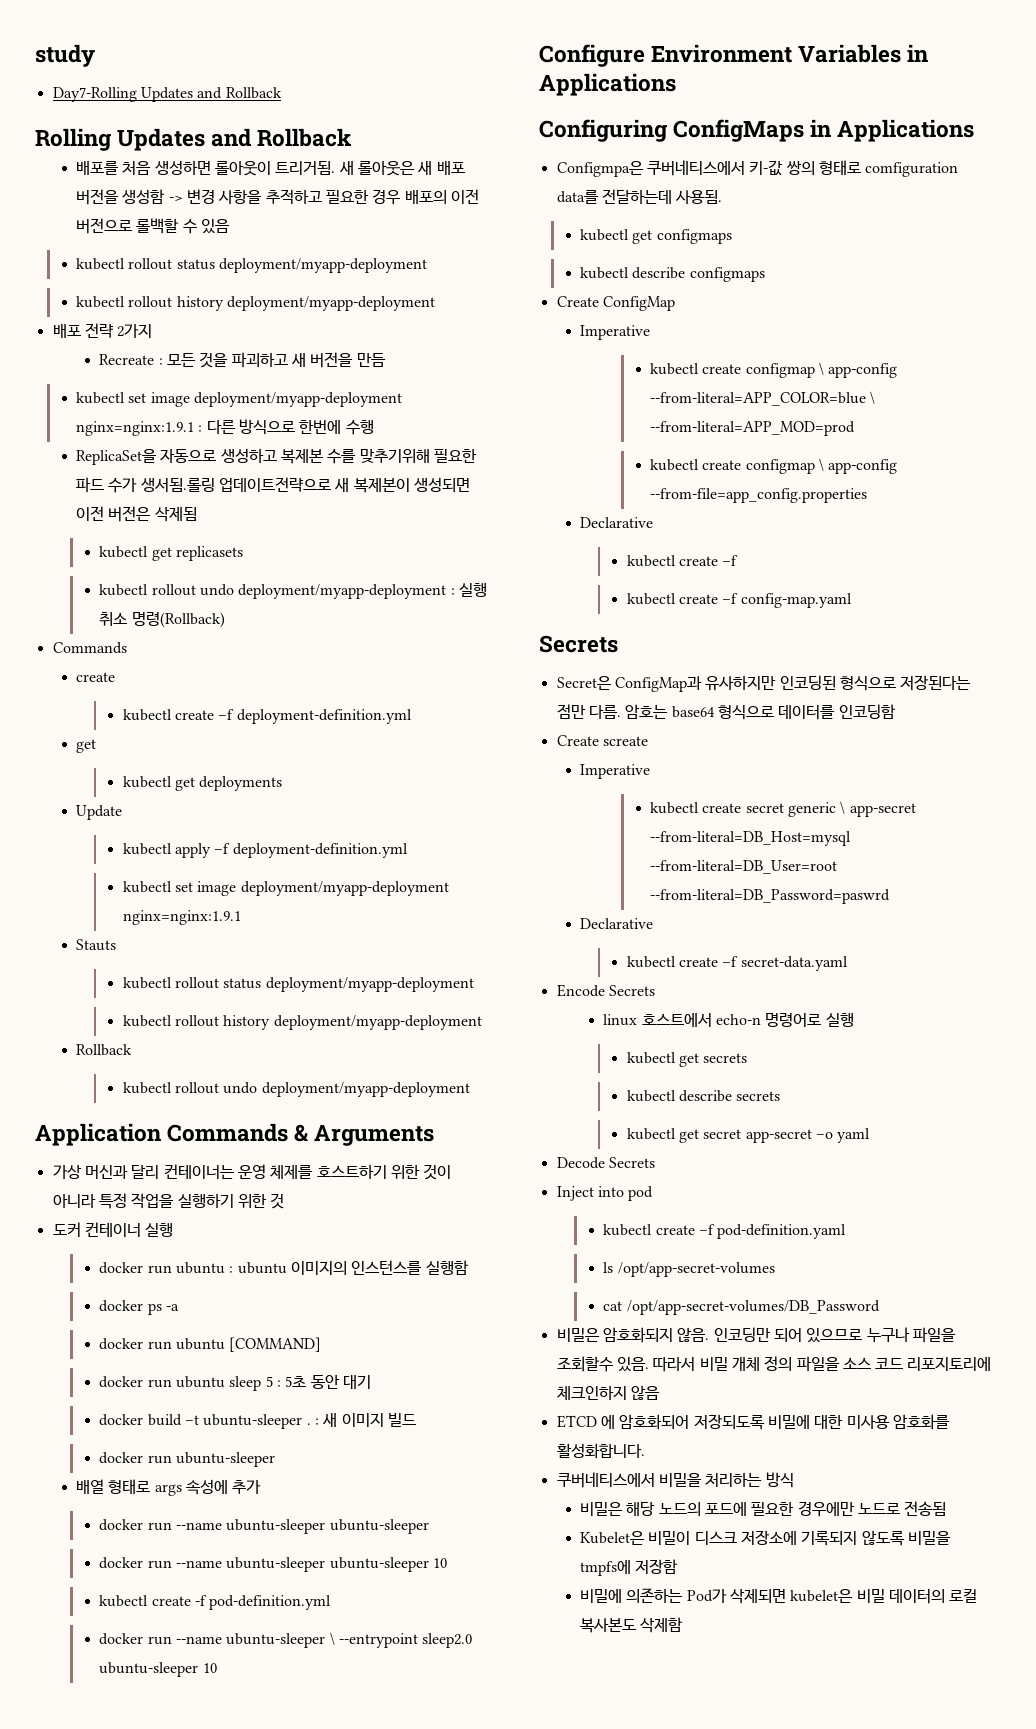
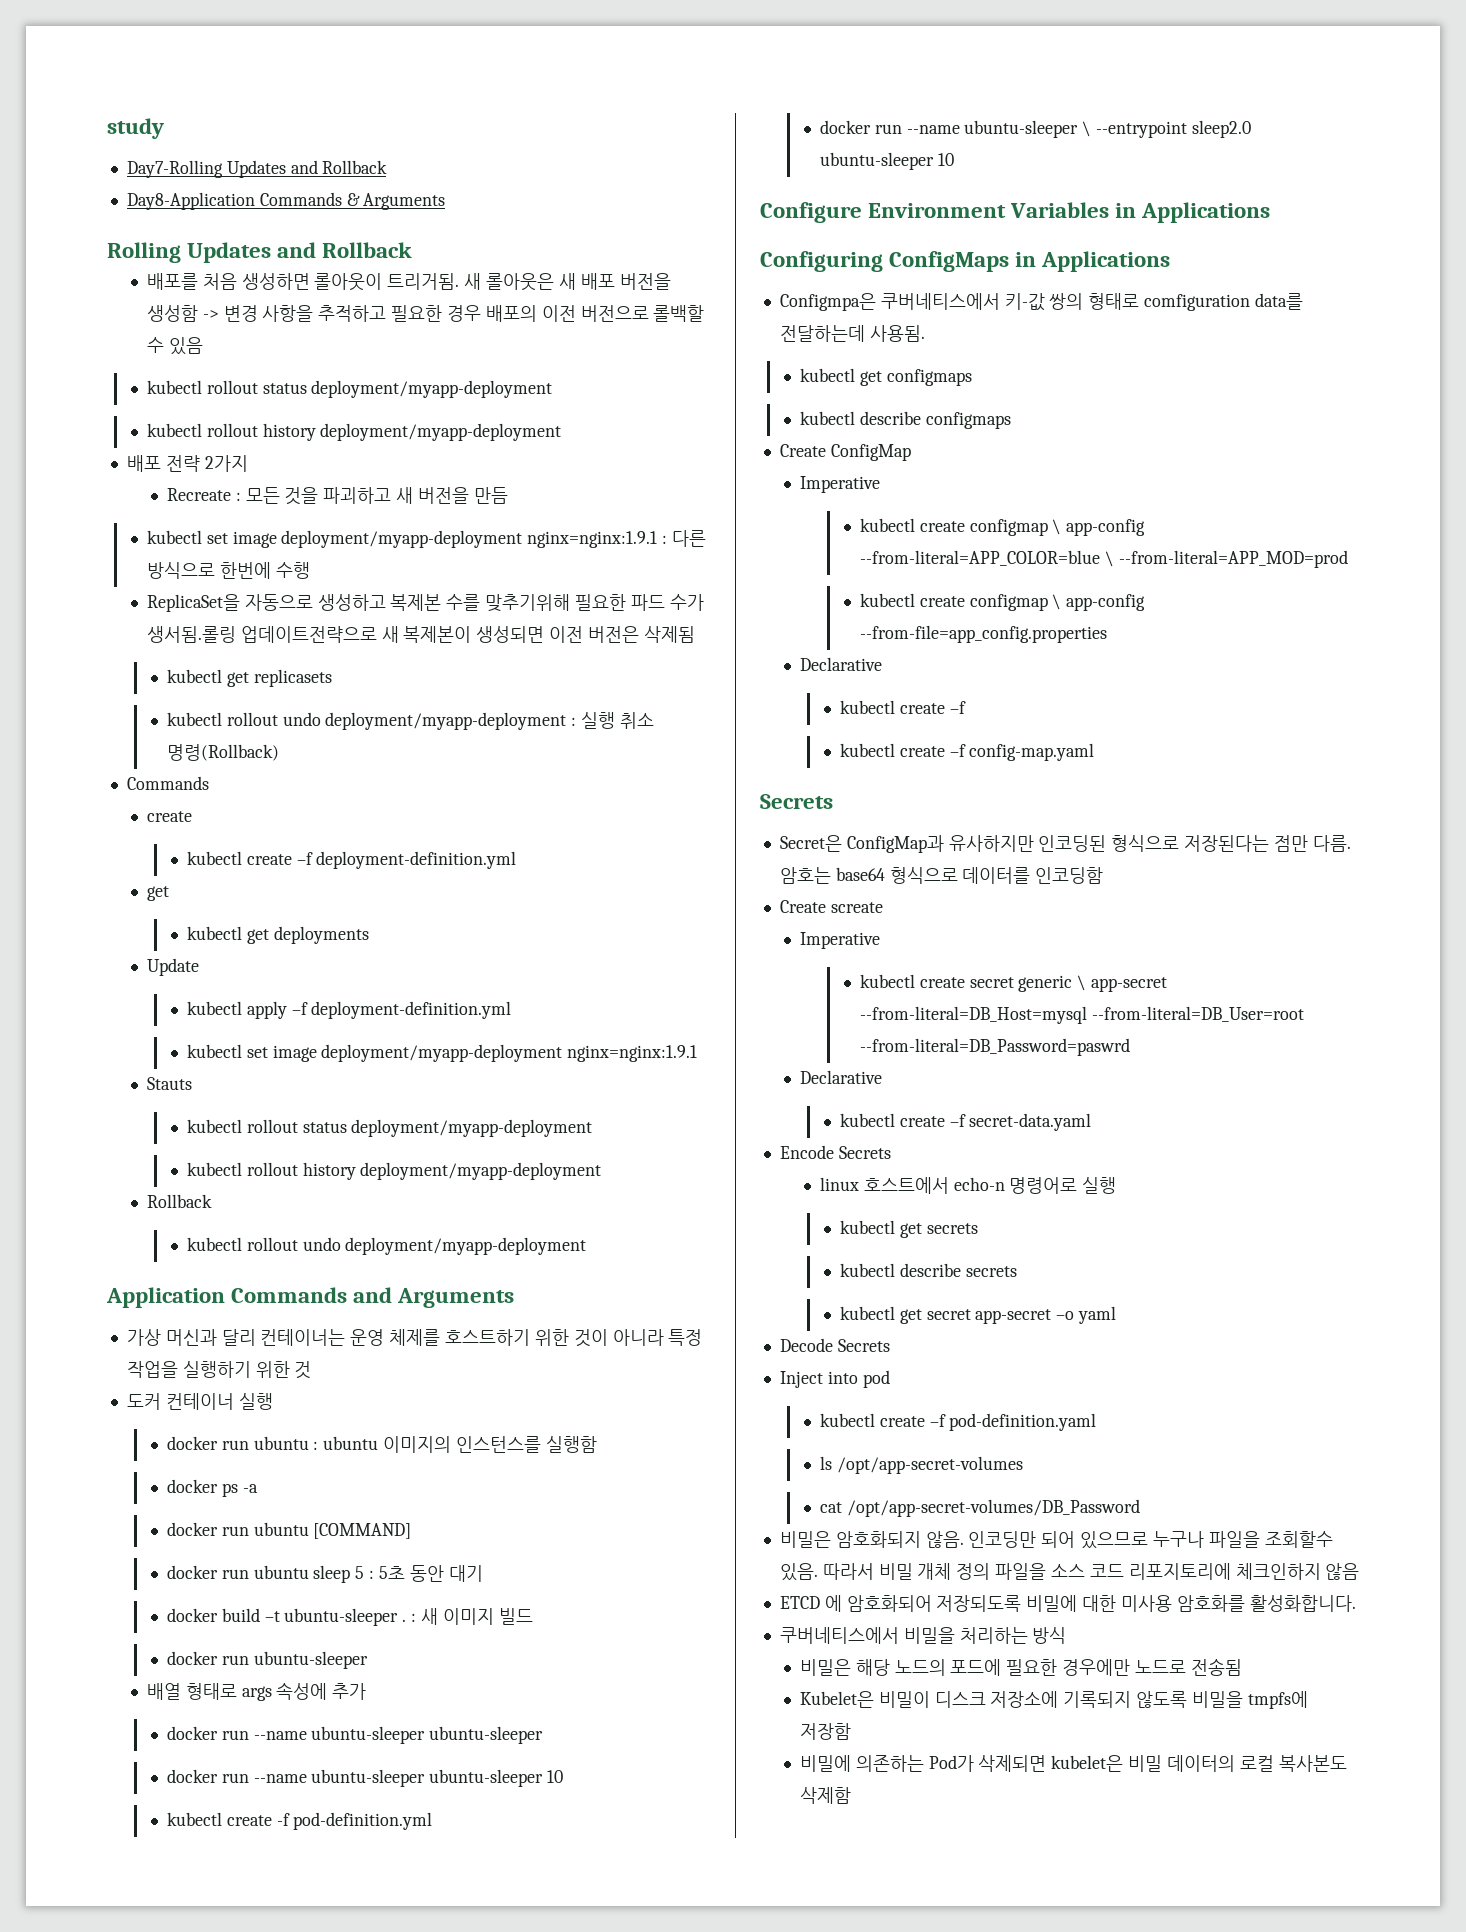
(282, 93) none -> [126,192,446,210] // Day8-Application Commands & Arguments
[294,1124,310,1142] & -> [353,1287,393,1303] and

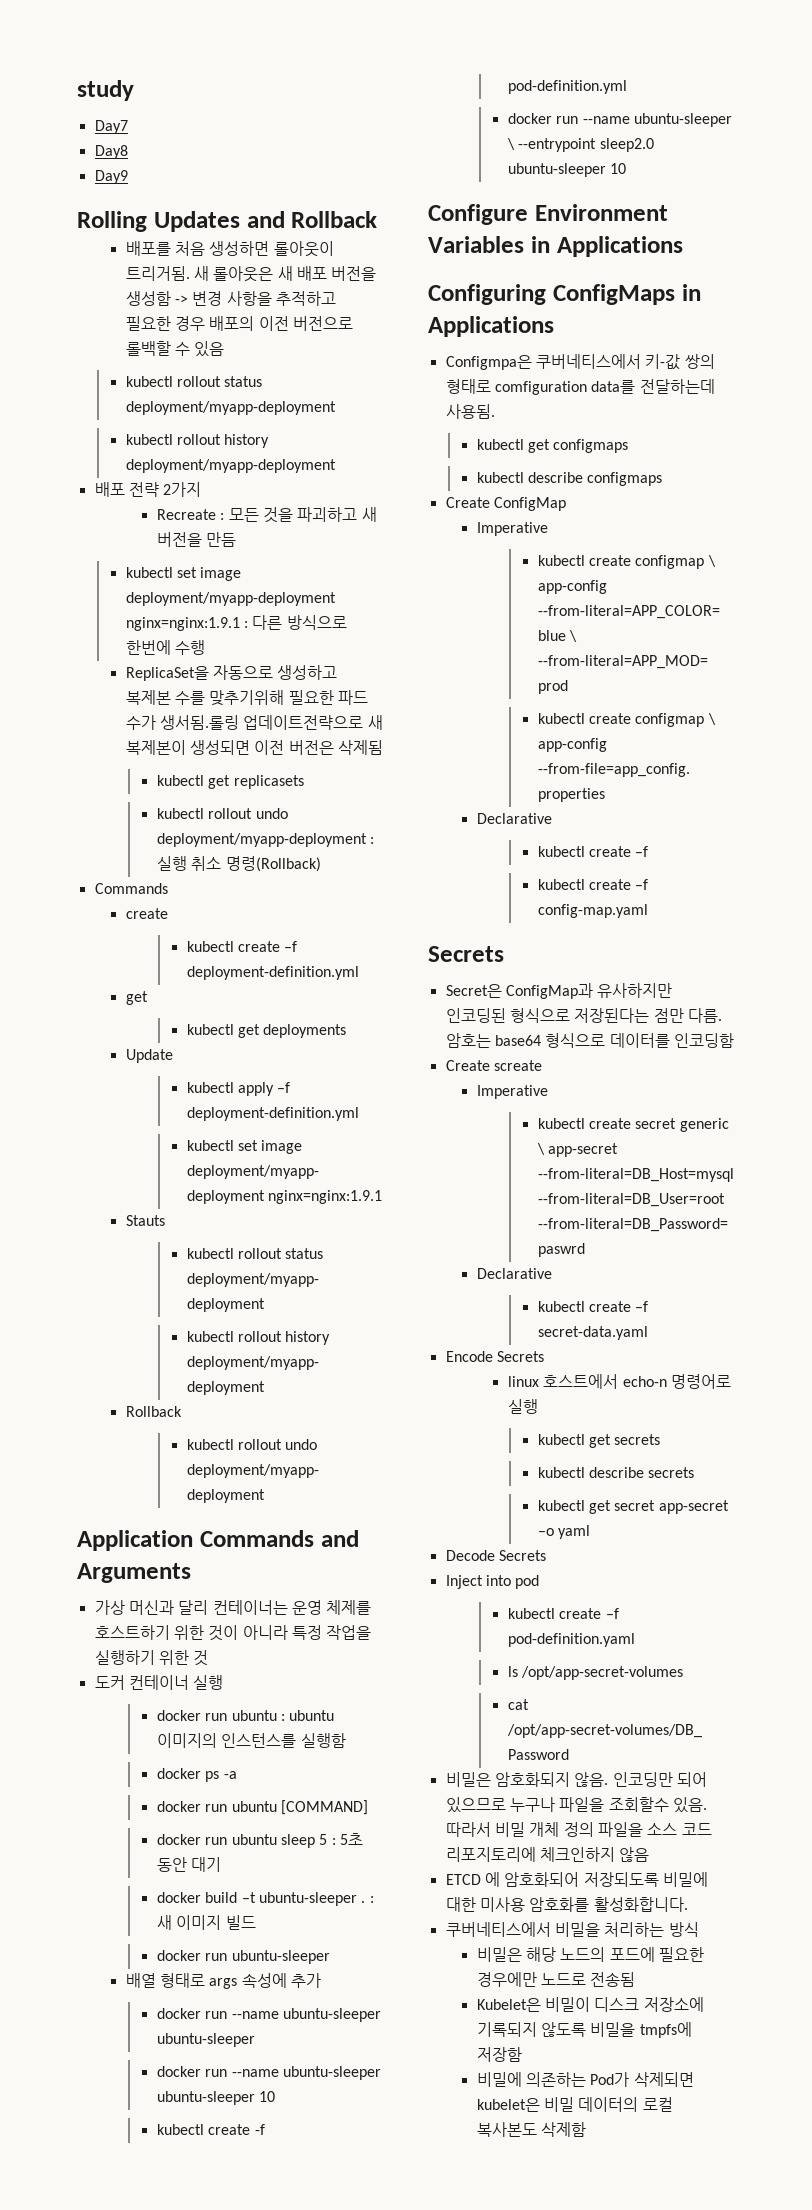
[126,160,388,178] [126,192,446,210] Day7-Rolling Updates and Rollback // Day8-Application Commands & Arguments -> [94,120,128,134] [94,145,128,159] [94,170,128,184] Day7 // Day8 // Day9

